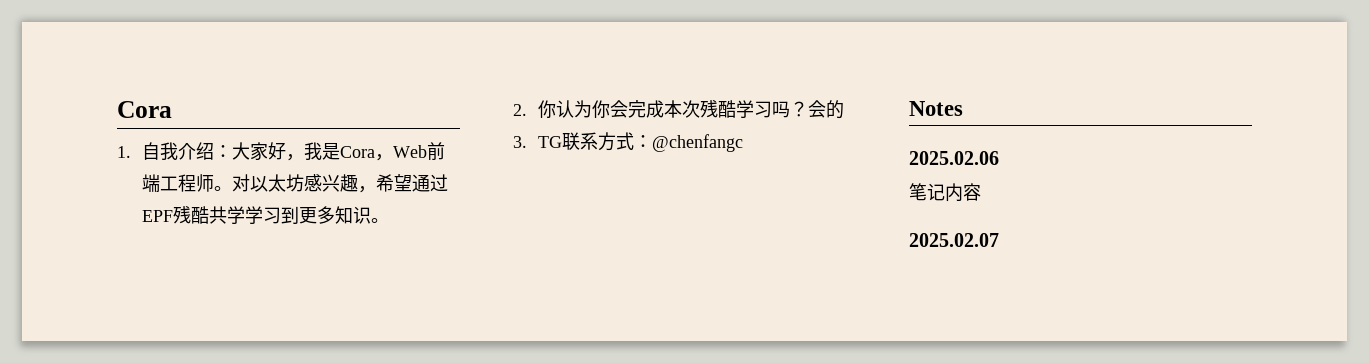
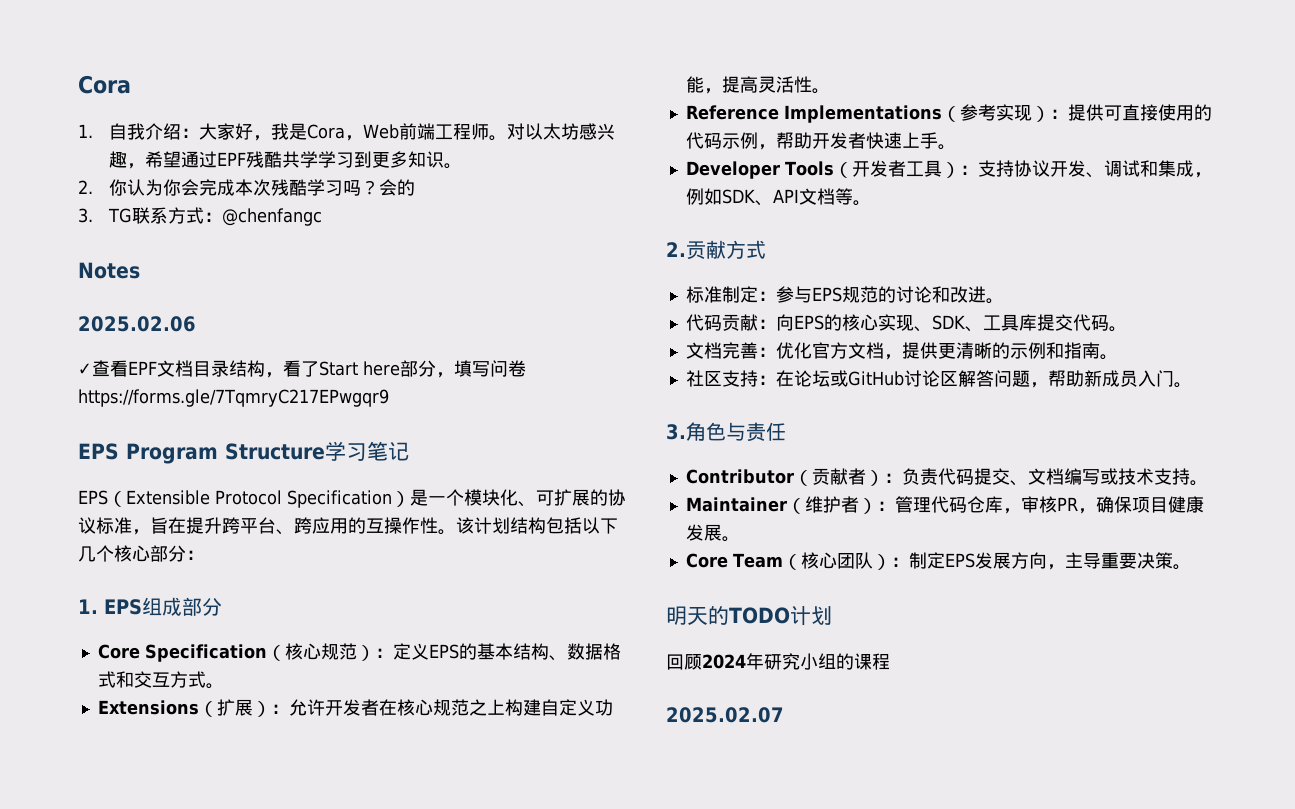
[909,183,981,202] 笔记内容 -> [78,360,526,378] [78,389,389,407] [78,441,409,464] [78,489,626,508] [78,517,618,535] [78,545,204,562] [78,597,222,616] [97,643,621,662] [97,671,224,689] [97,699,613,717] [685,76,830,94] [685,104,1212,123] [685,132,956,150] [685,160,1212,179] [685,188,871,206] [666,240,766,260] [685,286,1004,304] [685,314,1127,332] [685,342,1118,360] [685,370,1192,388] [666,422,786,442] [685,468,1208,486] [685,496,1204,514] [685,524,740,542] [685,552,1191,570] [666,606,832,626] [666,653,890,670] ✓查看EPF文档目录结构，看了Start here部分，填写问卷https://forms.gle/7TqmryC217EPwgqr9 // EPS Program Structure学习笔记 // EPS（Extensible Protocol Specification）是一个模块化、可扩展的协议标准，旨在提升跨平台、跨应用的互操作性。该计划结构包括以下几个核心部分： // 1. EPS组成部分 // Core Specification（核心规范）：定义EPS的基本结构、数据格式和交互方式。 // Extensions（扩展）：允许开发者在核心规范之上构建自定义功能，提高灵活性。 // Reference Implementations（参考实现）：提供可直接使用的代码示例，帮助开发者快速上手。 // Developer Tools（开发者工具）：支持协议开发、调试和集成，例如SDK、API文档等。 // 2.贡献方式 // 标准制定：参与EPS规范的讨论和改进。 // 代码贡献：向EPS的核心实现、SDK、工具库提交代码。 // 文档完善：优化官方文档，提供更清晰的示例和指南。 // 社区支持：在论坛或GitHub讨论区解答问题，帮助新成员入门。 // 3.角色与责任 // Contributor（贡献者）：负责代码提交、文档编写或技术支持。 // Maintainer（维护者）：管理代码仓库，审核PR，确保项目健康发展。 // Core Team（核心团队）：制定EPS发展方向，主导重要决策。 // 明天的TODO计划 // 回顾2024年研究小组的课程

